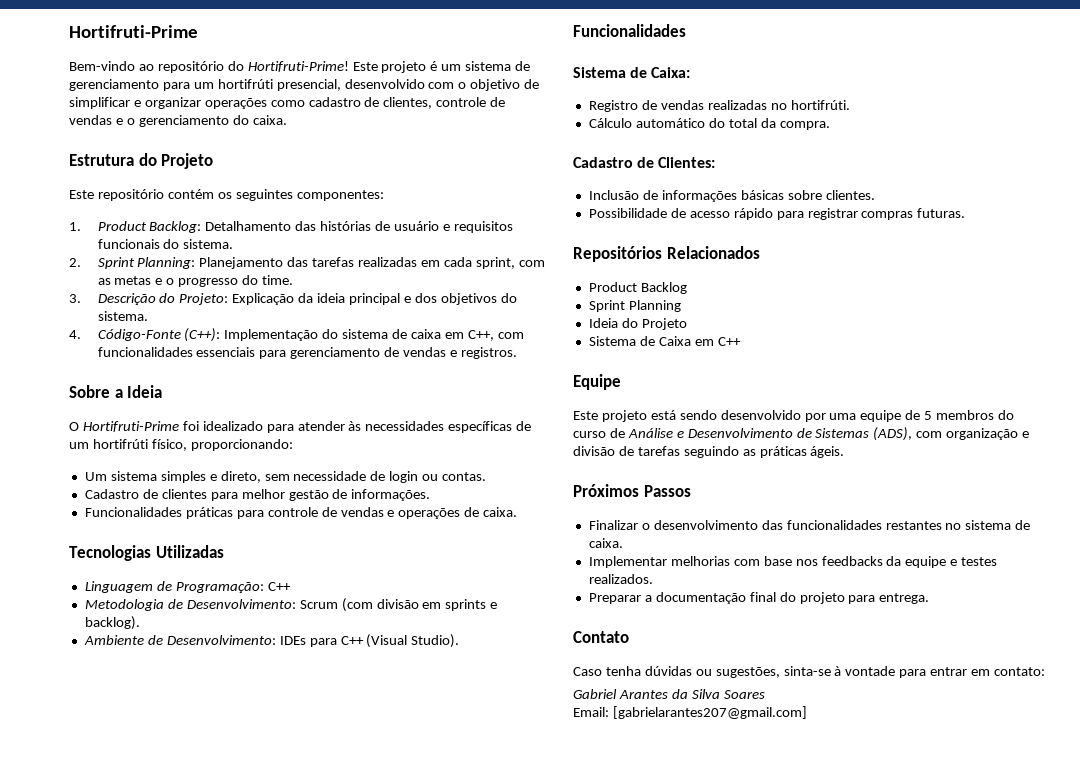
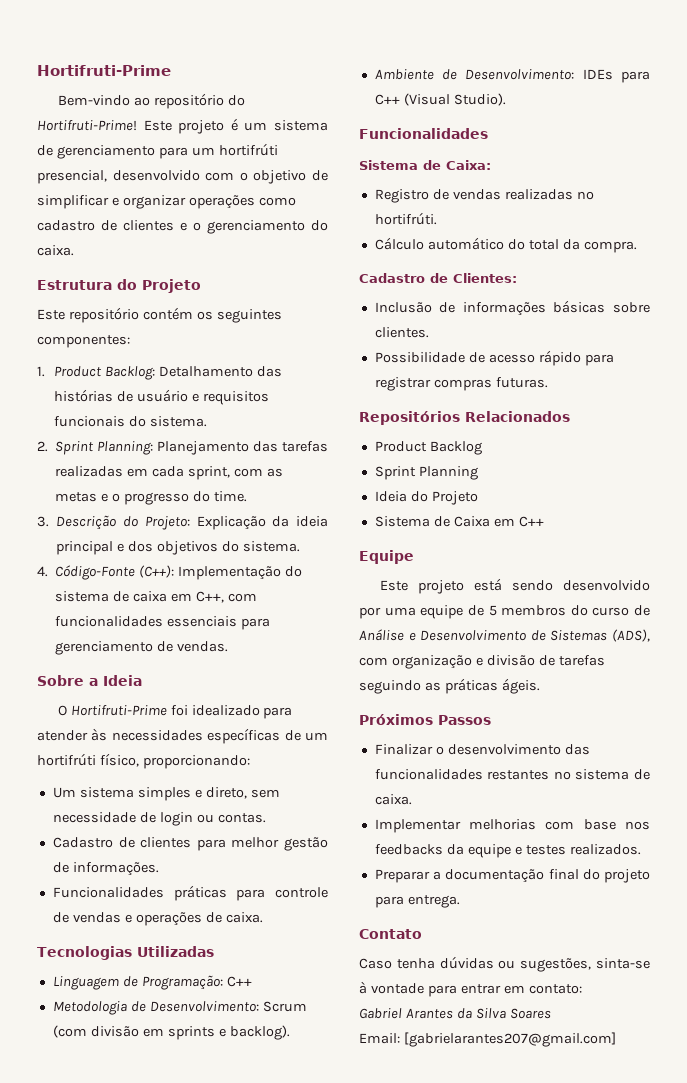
[383,97,506,109] [69,115,112,125] clientes, controle de vendas -> [123,220,174,231] clientes
[403,347,517,359] vendas e registros. -> [177,641,229,652] vendas.

